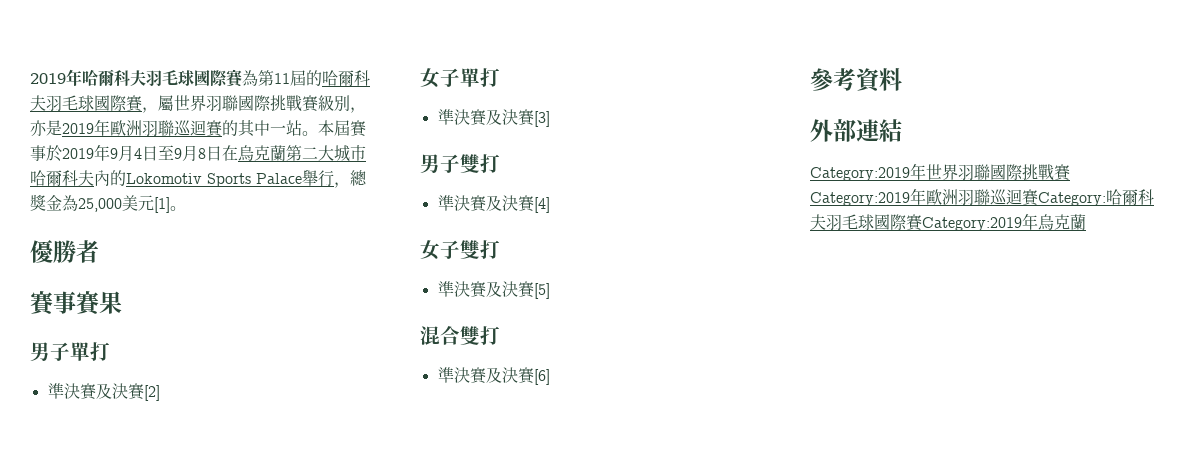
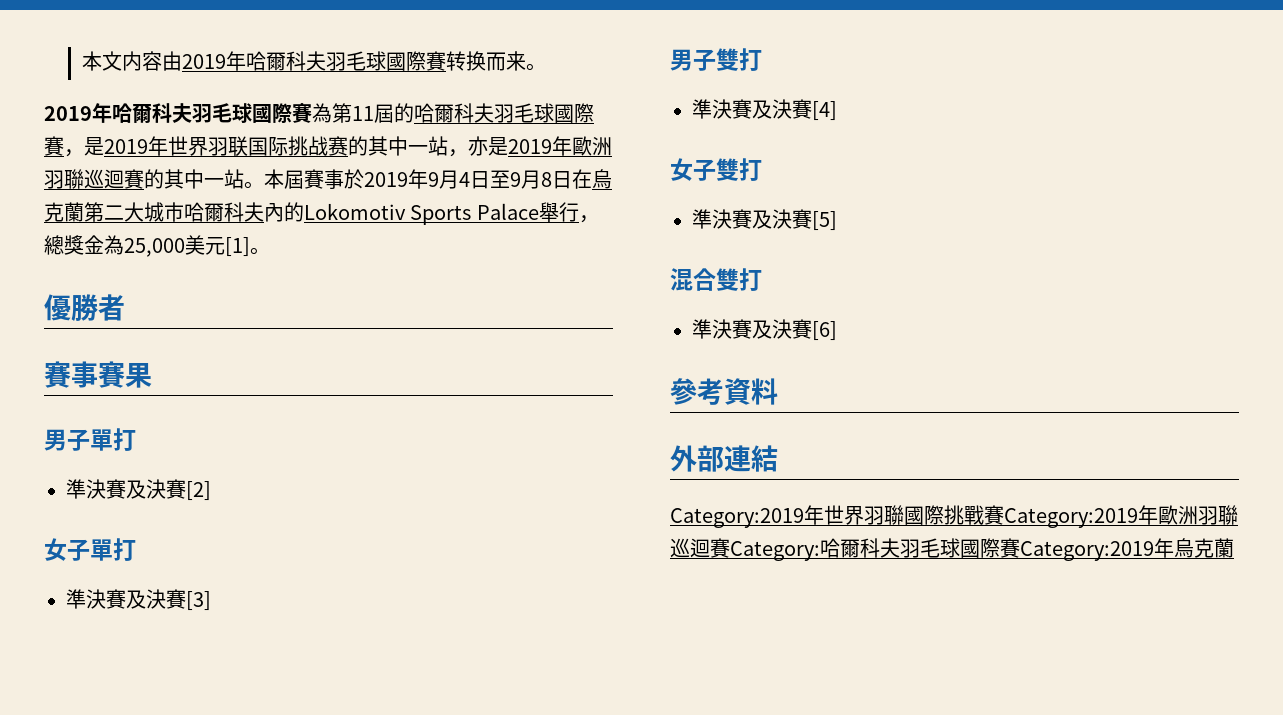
(30, 78) none -> [82,51,547,71] 本文内容由2019年哈爾科夫羽毛球國際賽转换而来。 //
[158,95,350,112] 屬世界羽聯國際挑戰賽級別 -> [84,136,448,157] 是2019年世界羽联国际挑战赛的其中一站

